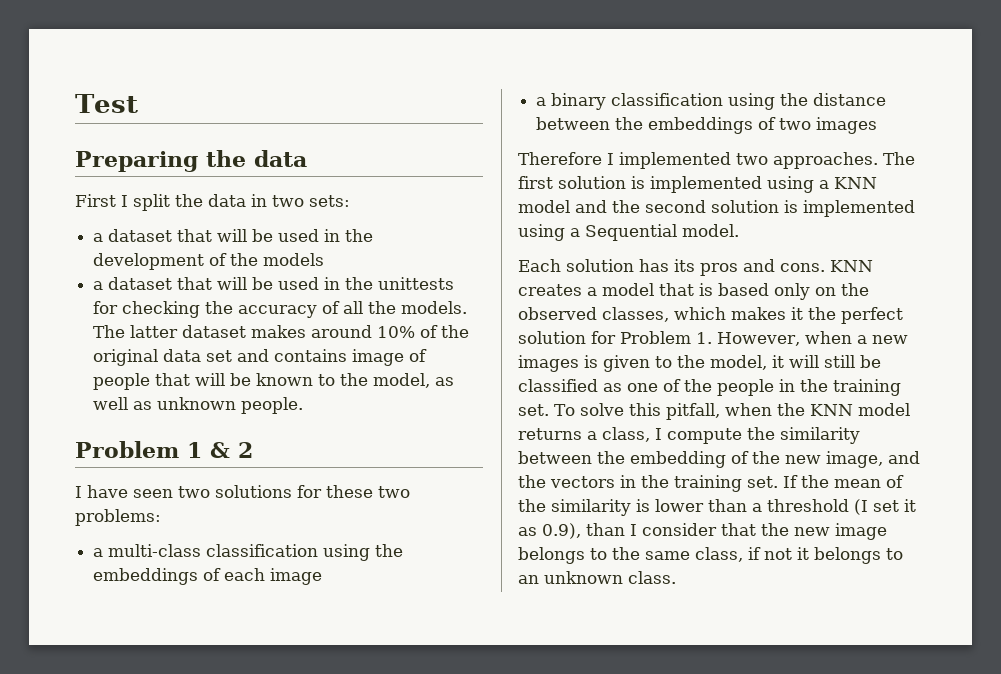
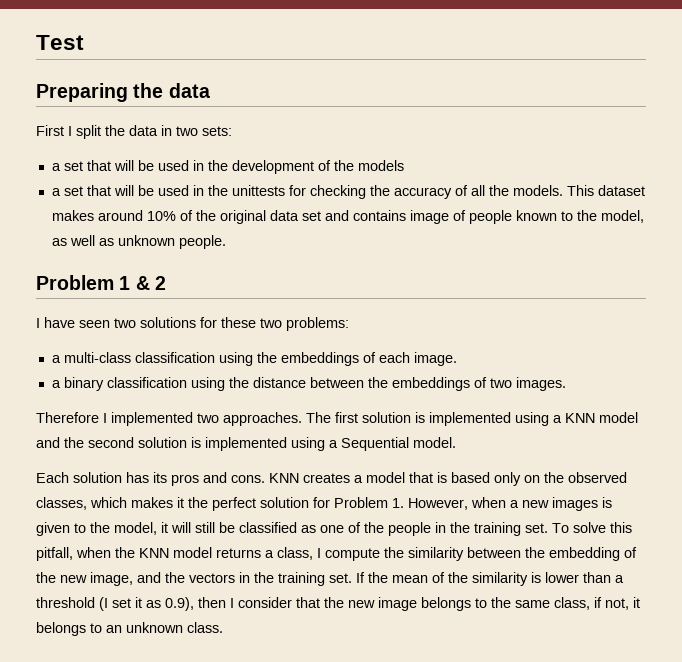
[108,229,173,242] dataset -> [63,161,83,171] set
[108,277,173,290] dataset -> [63,186,83,196] set
[93,325,179,338] The latter -> [566,185,594,196] This
[155,373,252,386] that will be -> (512, 217) none
[270,568,323,585] image -> [413,352,457,366] image.
[816,117,878,134] images -> [515,377,566,391] images.
[586,523,625,536] than -> [198,597,226,608] then
[764,548,792,560] not -> [605,598,629,610] not,

